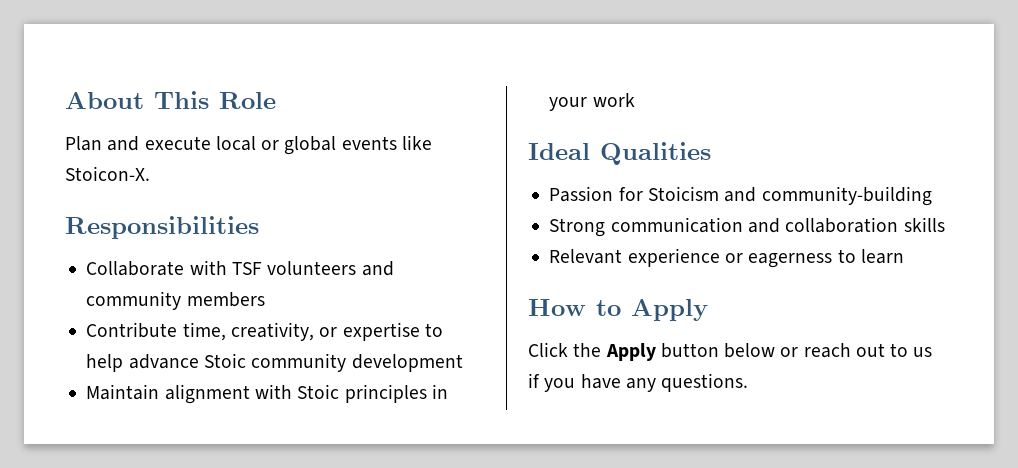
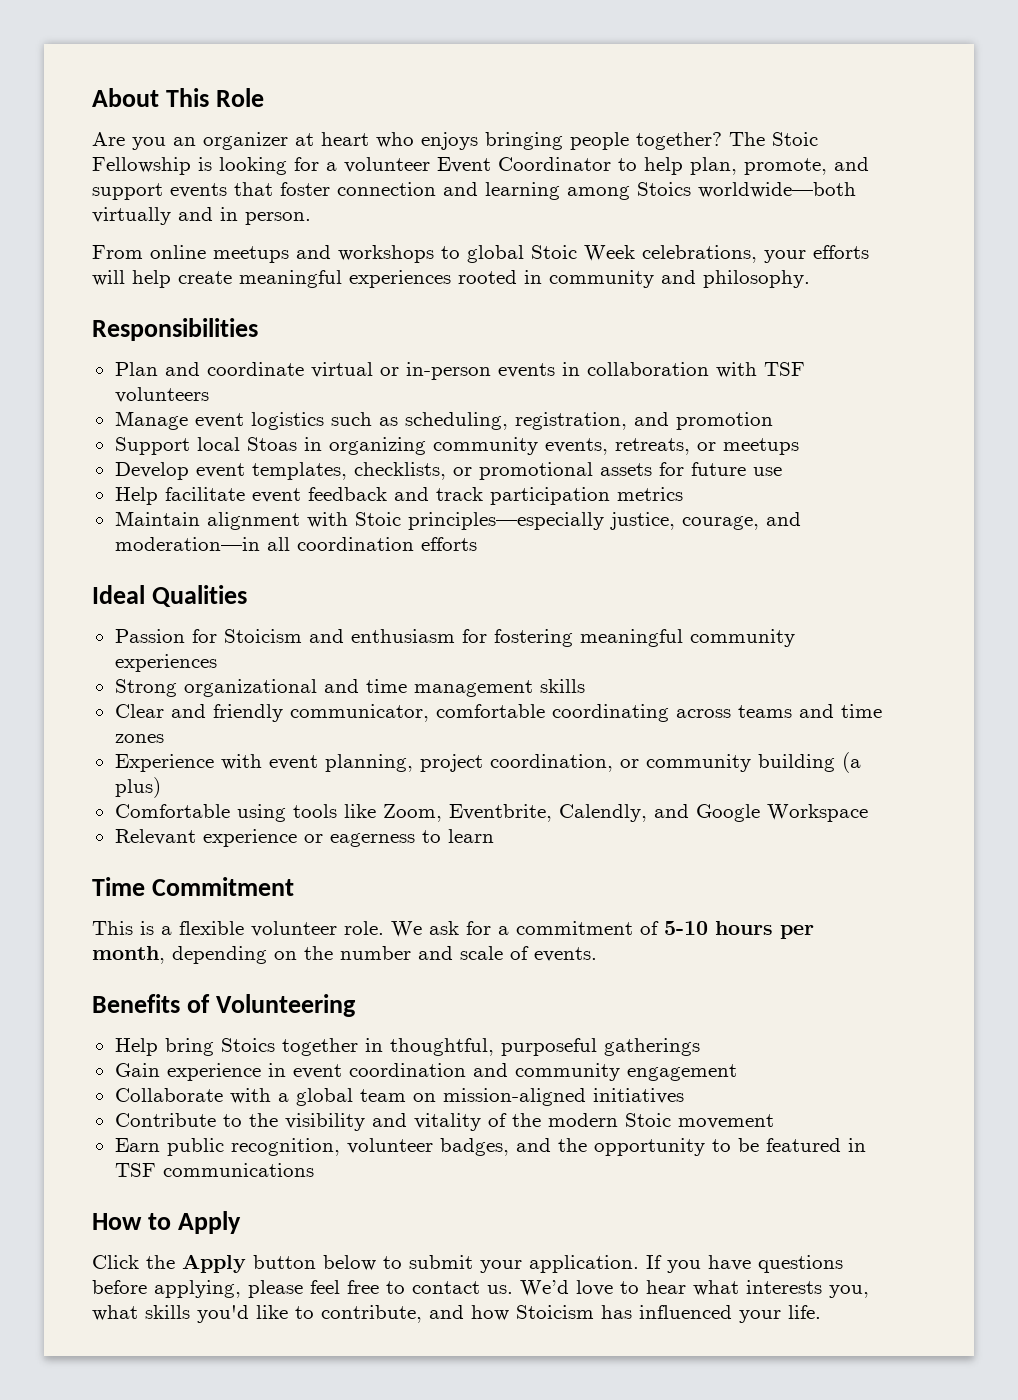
[65,135,432,155] [65,166,150,181] [65,216,259,239] [86,260,394,276] [86,291,265,310] [86,322,443,341] [86,353,463,372] [86,384,448,404] [549,93,635,111] Plan and execute local or global events like Stoicon-X. // Responsibilities // Collaborate with TSF volunteers and community members // Contribute time, creativity, or expertise to help advance Stoic community development // Maintain alignment with Stoic principles in your work -> [92,132,818,150] [92,157,869,175] [92,182,856,200] [92,207,311,225] [92,245,869,263] [92,270,810,288] [92,318,258,341] [114,362,805,380] [114,387,209,403] [114,411,773,430] [114,437,799,455] [114,462,782,480] [114,487,683,505] [114,511,801,530] [114,537,477,551] Are you an organizer at heart who enjoys bringing people together? The Stoic Fellowship is looking for a volunteer Event Coordinator to help plan, promote, and support events that foster connection and learning among Stoics worldwide—both virtually and in person. // From online meetups and workshops to global Stoic Week celebrations, your efforts will help create meaningful experiences rooted in community and philosophy. // Responsibilities // Plan and coordinate virtual or in-person events in collaboration with TSF volunteers // Manage event logistics such as scheduling, registration, and promotion // Support local Stoas in organizing community events, retreats, or meetups // Develop event templates, checklists, or promotional assets for future use // Help facilitate event feedback and track participation metrics // Maintain alignment with Stoic principles—especially justice, courage, and moderation—in all coordination efforts
[761,186,932,206] [549,217,945,237] community-building // Strong communication and collaboration skills -> [350,629,795,647] [114,654,217,672] [114,679,585,697] [114,704,882,722] [114,734,164,743] [114,752,861,773] [114,777,161,798] [114,804,868,822] enthusiasm for fostering meaningful community experiences // Strong organizational and time management skills // Clear and friendly communicator, comfortable coordinating across teams and time zones // Experience with event planning, project coordination, or community building (a plus) // Comfortable using tools like Zoom, Eventbrite, Calendly, and Google Workspace
(904, 256) none -> [92,877,294,896] [92,921,814,939] [92,946,597,964] [92,994,356,1017] [114,1038,700,1056] [114,1063,737,1081] [114,1088,684,1106] [114,1113,774,1131] [114,1138,866,1156] [114,1163,314,1177] // Time Commitment // This is a flexible volunteer role. We ask for a commitment of 5-10 hours per month, depending on the number and scale of events. // Benefits of Volunteering // Help bring Stoics together in thoughtful, purposeful gatherings // Gain experience in event coordination and community engagement // Collaborate with a global team on mission-aligned initiatives // Contribute to the visibility and vitality of the modern Stoic movement // Earn public recognition, volunteer badges, and the opportunity to be featured in TSF communications
[780,343,933,358] [528,373,749,392] or reach out to us if you have any questions. -> [383,1255,843,1273] [92,1280,869,1298] [92,1305,821,1323] to submit your application. If you have questions before applying, please feel free to contact us. We’d love to hear what interests you, what skills you'd like to contribute, and how Stoicism has influenced your life.

